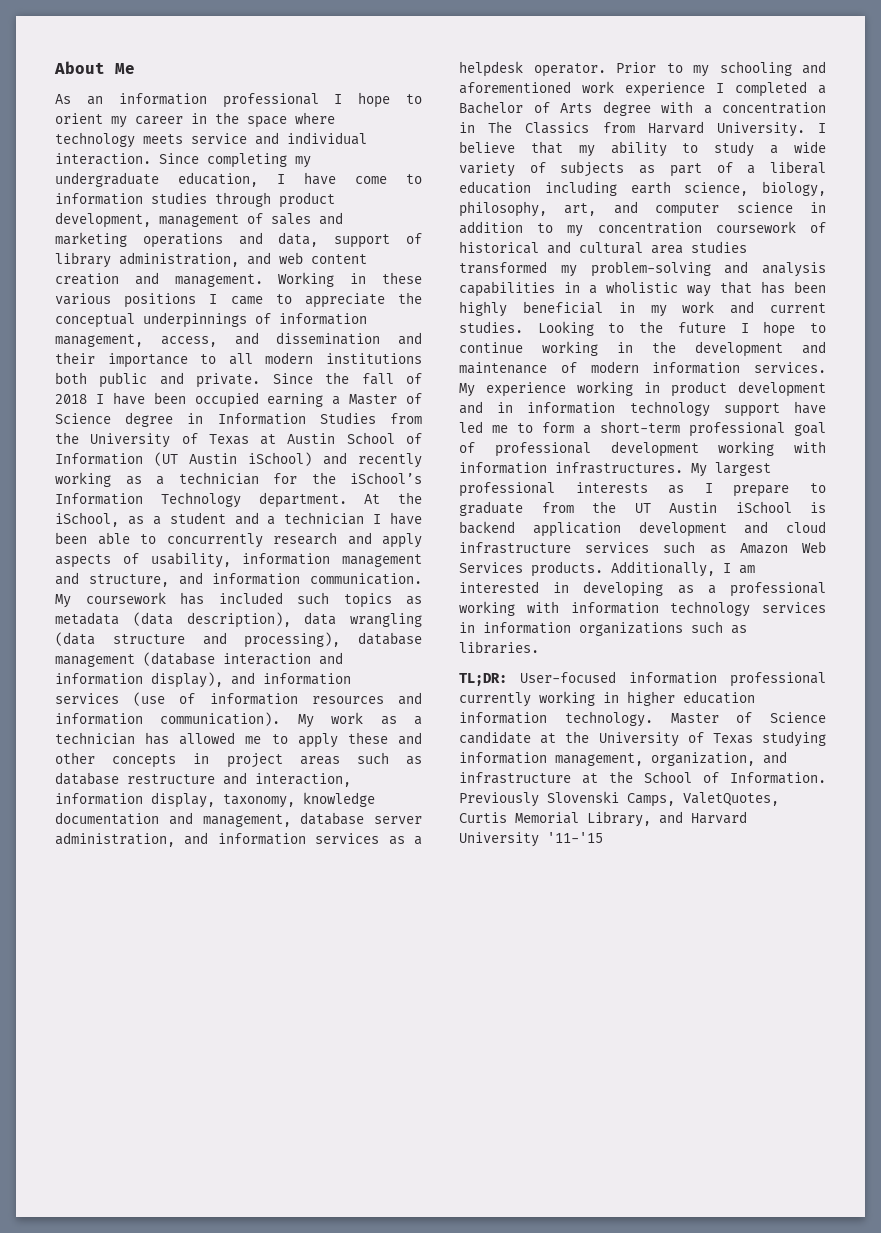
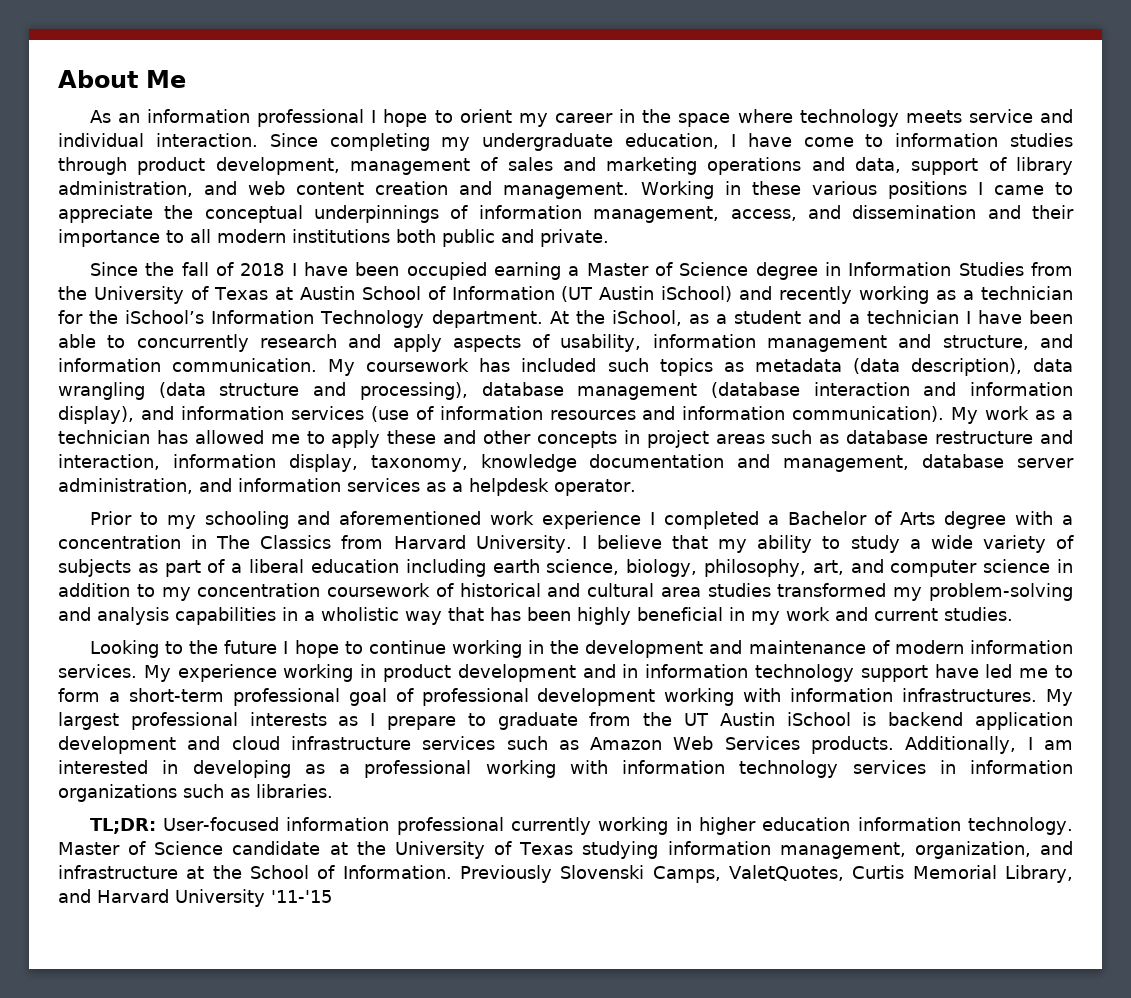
(261, 380) none -> (609, 238) //
(606, 70) none -> (636, 487) //
(523, 327) none -> (1013, 614) //

